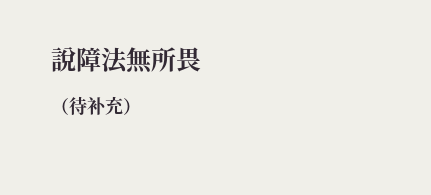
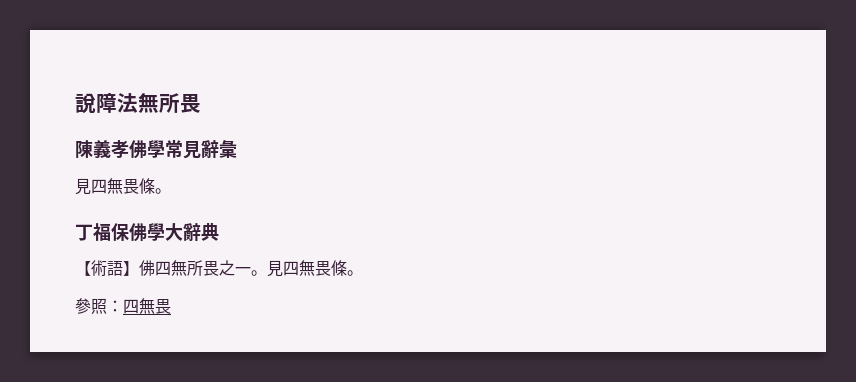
[51,96,141,115] （待补充） -> [75,140,237,159] [75,178,171,195] [75,222,219,242] [75,260,363,277] [75,298,171,314] 陳義孝佛學常見辭彙 // 見四無畏條。 // 丁福保佛學大辭典 // 【術語】佛四無所畏之一。見四無畏條。 // 參照：四無畏

